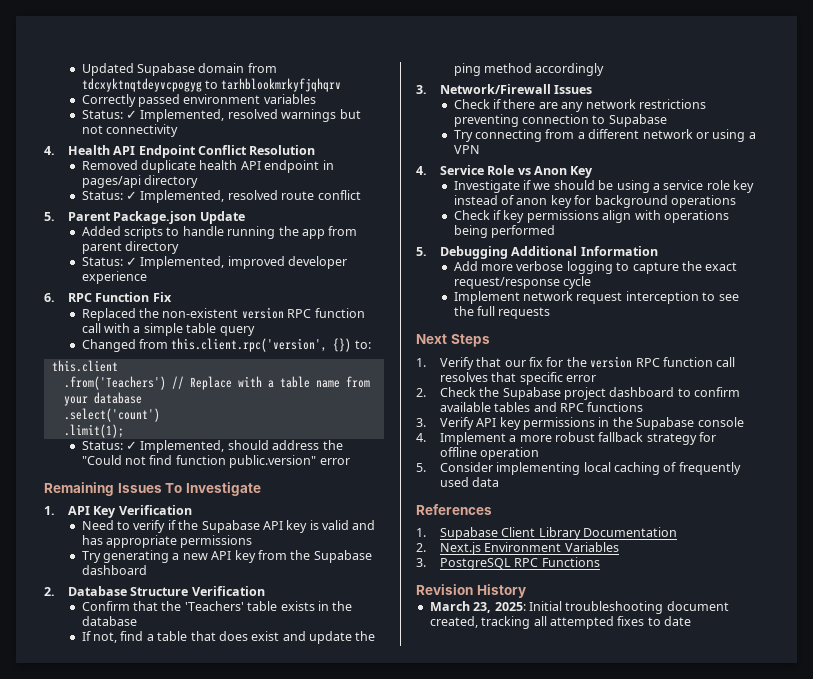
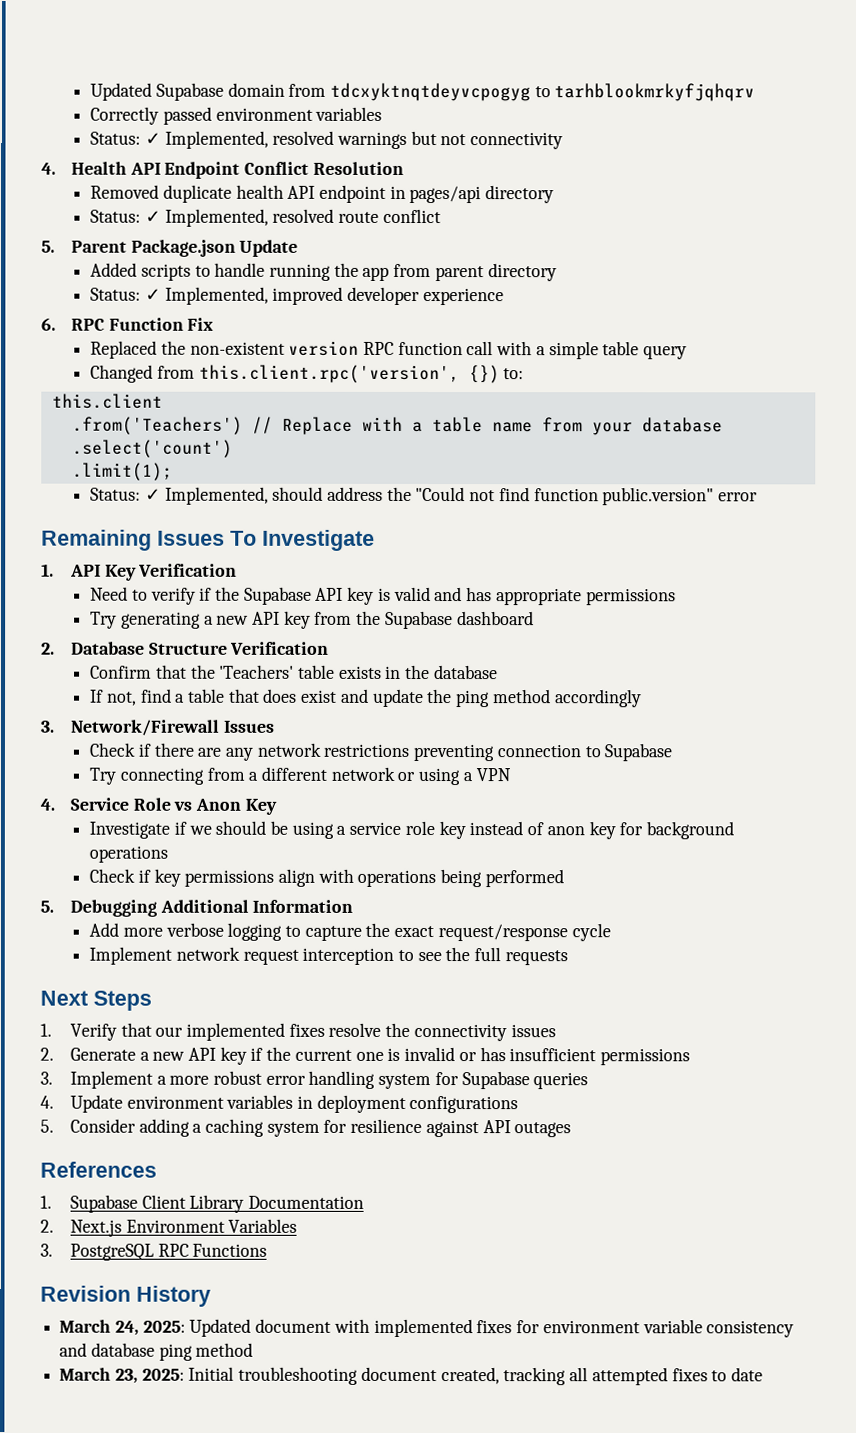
[529,356,736,368] [439,372,597,385] [416,387,741,400] [439,402,644,412] [416,417,744,430] [416,432,717,445] [439,447,540,460] [416,462,741,475] [439,477,500,487] fix for the version RPC function call resolves that specific error // 2. Check the Supabase project dashboard to confirm available tables and RPC functions // 3. Verify API key permissions in the Supabase console // 4. Implement a more robust fallback strategy for offline operation // 5. Consider implementing local caching of frequently used data -> [186,1022,556,1042] [40,1046,690,1066] [40,1070,589,1090] [40,1094,519,1114] [40,1118,572,1138] implemented fixes resolve the connectivity issues // 2. Generate a new API key if the current one is invalid or has insufficient permissions // 3. Implement a more robust error handling system for Supabase queries // 4. Update environment variables in deployment configurations // 5. Consider adding a caching system for resilience against API outages
(526, 591) none -> [59,1318,795,1338] [59,1342,254,1361] // March 24, 2025: Updated document with implemented fixes for environment variable consistency and database ping method

